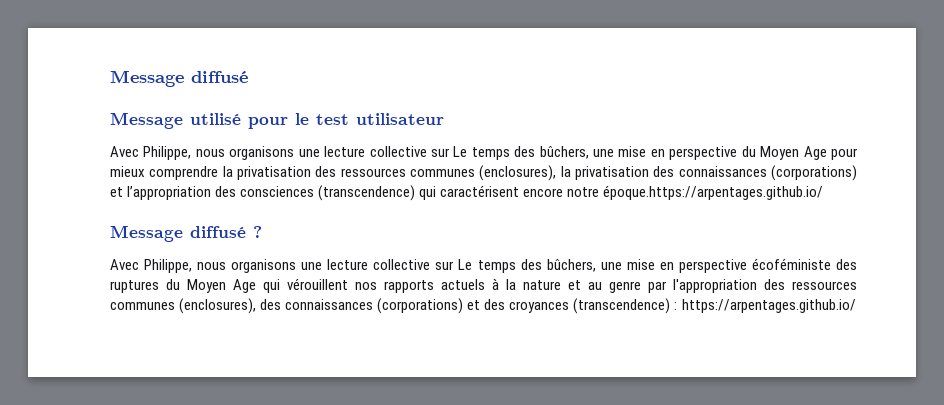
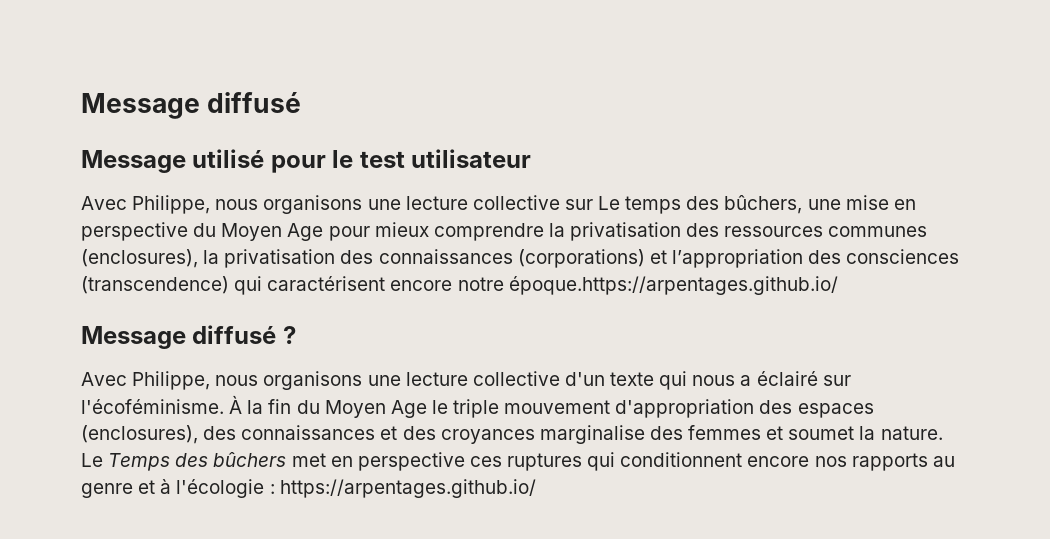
[435,258,857,273] [110,278,857,293] [110,302,175,310] sur Le temps des bûchers, une mise en perspective écoféministe des ruptures du Moyen Age qui vérouillent nos rapports actuels à la nature et au genre par l'appropriation des ressources communes -> [564,371,851,390] [81,395,874,418] d'un texte qui nous a éclairé sur l'écoféminisme. À la fin du Moyen Age le triple mouvement d'appropriation des espaces
[377,298,464,314] (corporations) -> (376, 432) none
[573,298,671,314] (transcendence) -> [539,425,943,444] [81,452,955,471] [81,479,265,498] marginalise des femmes et soumet la nature. Le Temps des bûchers met en perspective ces ruptures qui conditionnent encore nos rapports au genre et à l'écologie

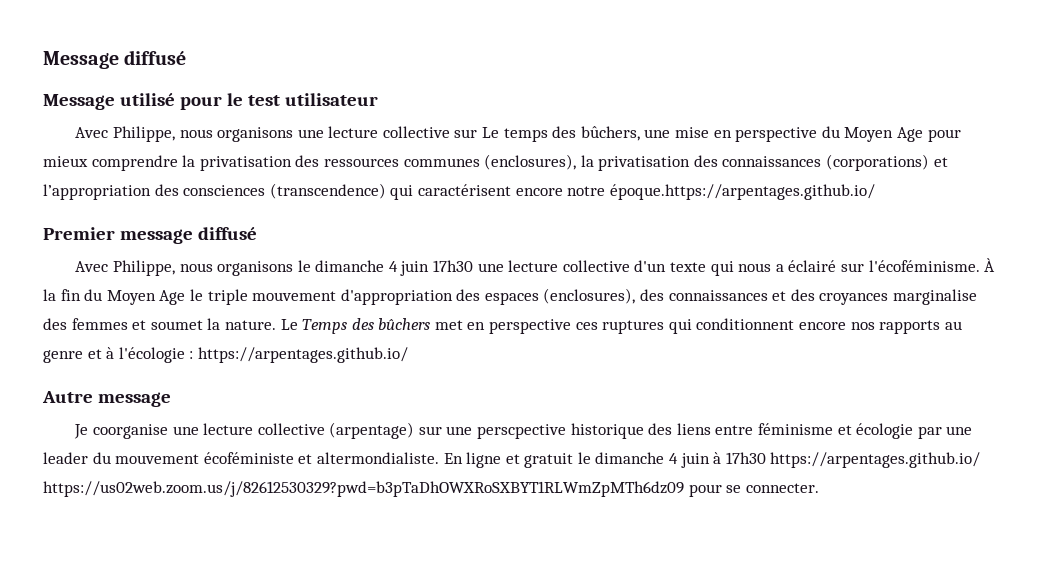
[81,325,296,349] [81,371,363,390] Message diffusé ? // Avec Philippe, nous organisons -> [43,227,257,244] [75,260,474,276] Premier message diffusé // Avec Philippe, nous organisons le dimanche 4 juin 17h30
(536, 488) none -> [42,391,171,407] [74,422,973,439] [43,452,981,468] [43,481,819,497] // Autre message // Je coorganise une lecture collective (arpentage) sur une perscpective historique des liens entre féminisme et écologie par une leader du mouvement écoféministe et altermondialiste. En ligne et gratuit le dimanche 4 juin à 17h30 https://arpentages.github.io/ https://us02web.zoom.us/j/82612530329?pwd=b3pTaDhOWXRoSXBYT1RLWmZpMTh6dz09 pour se connecter.

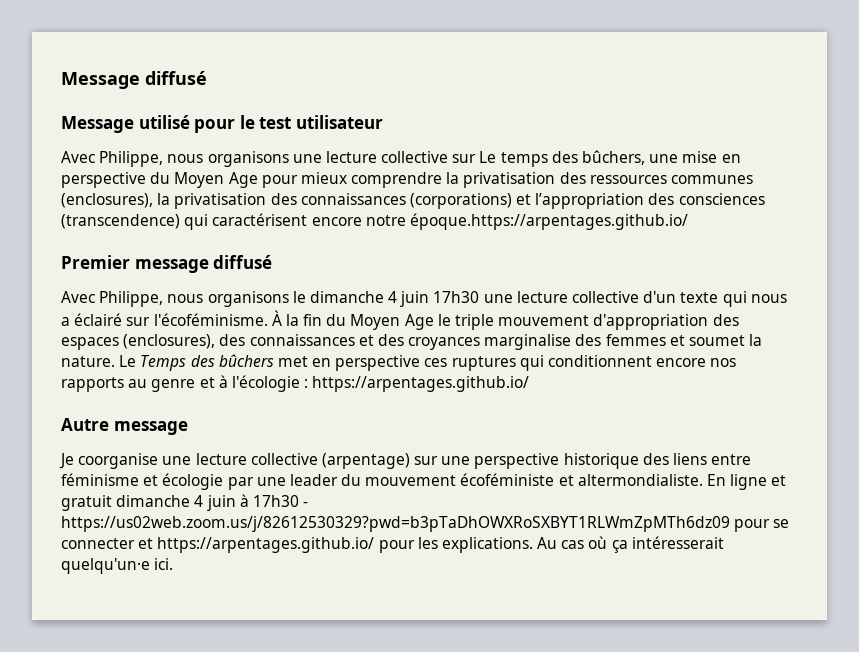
[477,424,567,439] perscpective -> [474,453,560,469] perspective
[577,452,591,464] le -> (112, 503) none
[770,452,981,468] https://arpentages.github.io/ -> [303,502,309,507] -
[745,483,819,493] connecter. -> [61,536,724,553] [61,558,174,574] connecter et https://arpentages.github.io/ pour les explications. Au cas où ça intéresserait quelqu'un·e ici.

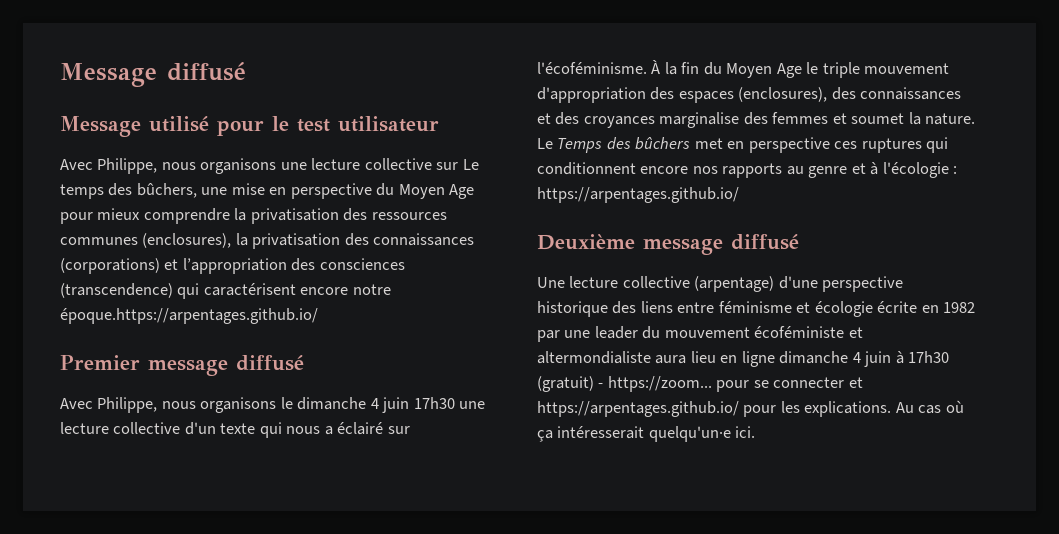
[61,418,188,435] [59,453,192,469] Autre message // Je coorganise une -> [537,234,799,255] [537,277,565,288] Deuxième message diffusé // Une
[414,456,471,465] sur une -> [778,276,818,289] d'une
(224, 481) none -> [877,301,976,313] écrite en 1982
[577,474,787,490] [61,495,112,511] altermondialiste. En ligne et gratuit -> [537,351,775,367] altermondialiste aura lieu en ligne
[303,502,309,507] [61,516,730,532] - https://us02web.zoom.us/j/82612530329?pwd=b3pTaDhOWXRoSXBYT1RLWmZpMTh6dz09 -> [537,376,712,392] (gratuit) - https://zoom...

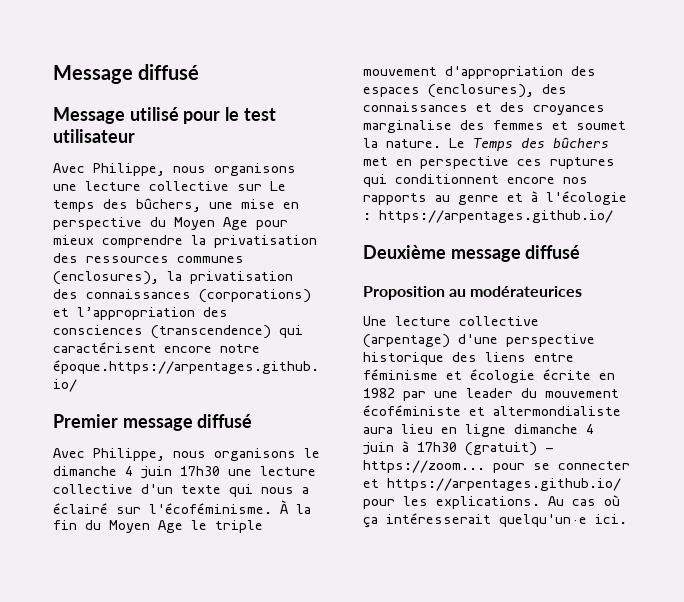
(799, 242) none -> [363,286,583,300] // Proposition au modérateurices

